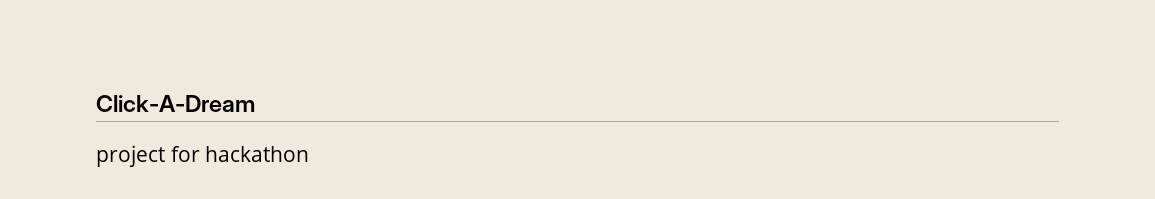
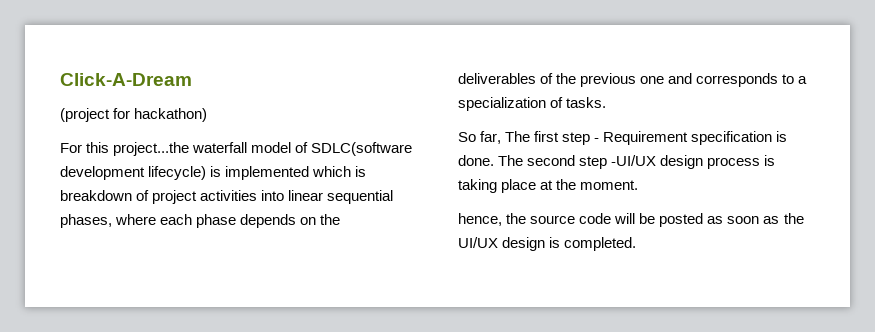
[96,145,310,167] project for hackathon -> [60,108,208,122] [60,142,413,156] [60,166,367,180] [60,190,394,204] [60,214,341,228] [458,73,808,87] [458,97,607,111] [458,131,788,145] [458,155,776,169] [458,179,639,193] [458,213,804,227] [458,237,637,251] (project for hackathon) // For this project...the waterfall model of SDLC(software development lifecycle) is implemented which is breakdown of project activities into linear sequential phases, where each phase depends on the deliverables of the previous one and corresponds to a specialization of tasks. // So far, The first step - Requirement specification is done. The second step -UI/UX design process is taking place at the moment. // hence, the source code will be posted as soon as the UI/UX design is completed.

